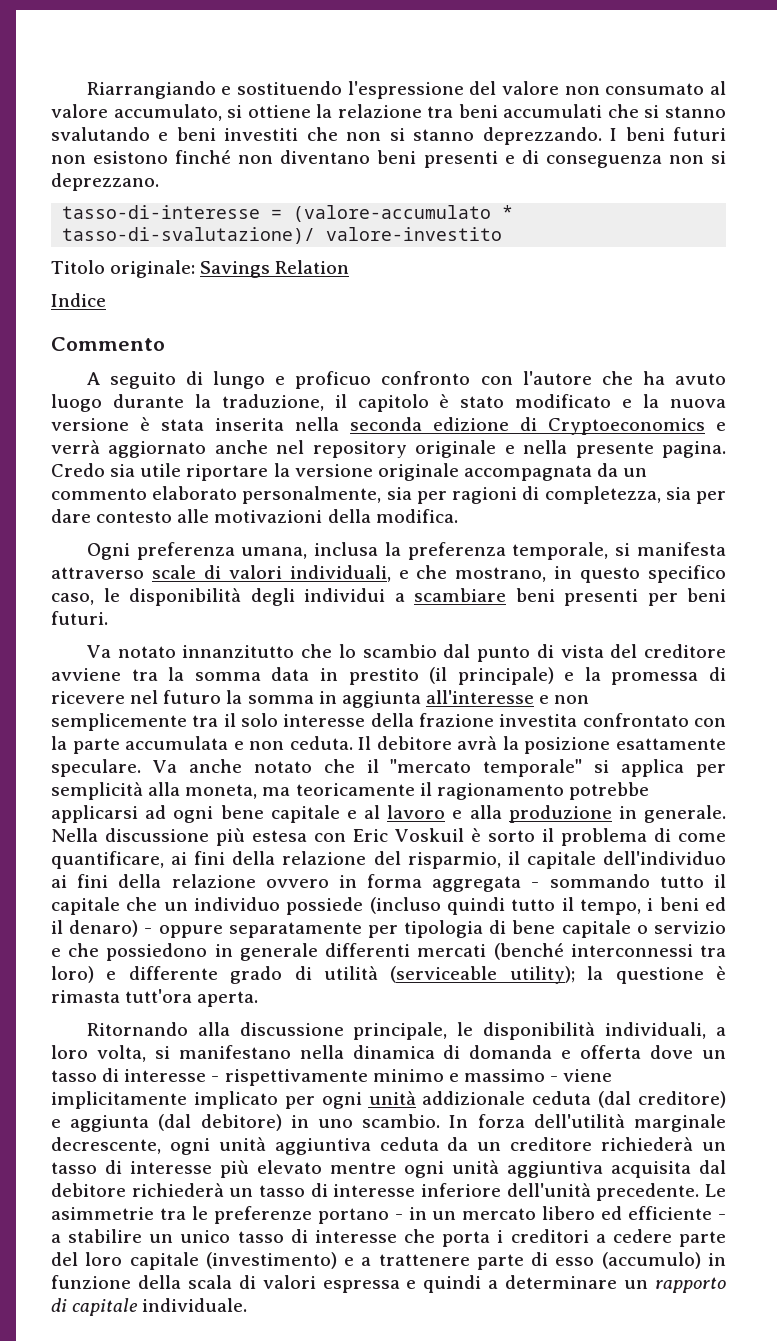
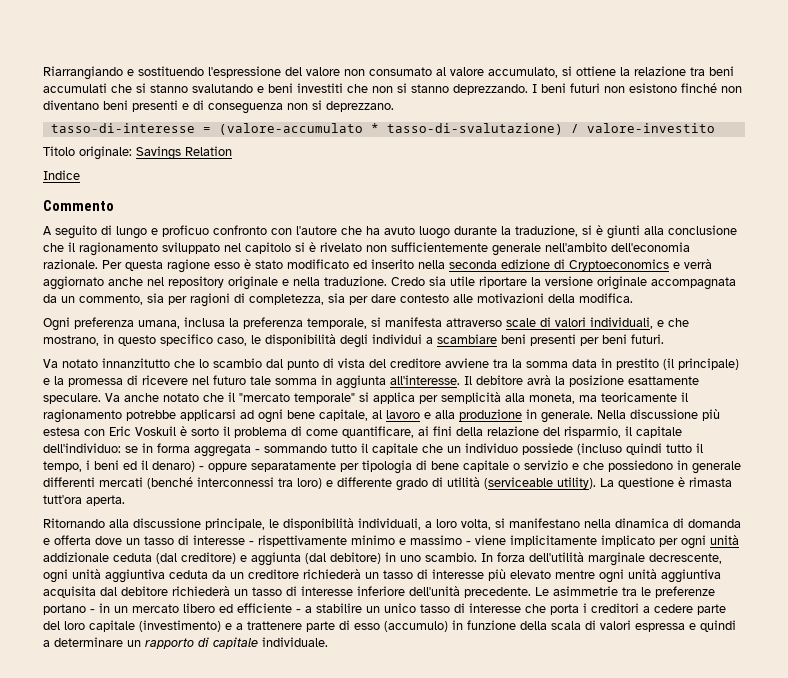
[62,227,316,244] tasso-di-svalutazione)/ -> [386,123,579,135] tasso-di-svalutazione) /
[334,394,727,412] [51,417,284,431] il capitolo è stato modificato e la nuova versione è stata inserita -> [582,225,737,239] [43,242,690,256] [43,259,414,273] si è giunti alla conclusione che il ragionamento sviluppato nel capitolo si è rivelato non sufficientemente generale nell'ambito dell'economia razionale. Per questa ragione esso è stato modificato ed inserito
[575,441,727,458] presente pagina. -> [324,276,387,286] traduzione.
[51,486,382,504] commento elaborato personalmente, -> [79,294,143,305] commento,
[226,690,243,704] la -> [250,376,271,385] tale
[425,690,590,704] [51,713,726,731] [51,736,353,754] all'interesse e non semplicemente tra il solo interesse della frazione investita confrontato con la parte accumulata e non ceduta. -> [390,375,460,385] all'interesse.
[270,805,357,823] capitale e -> [319,409,368,421] capitale,
[603,851,727,865] [51,874,329,888] dell'individuo ai fini della relazione ovvero -> [43,443,138,453] dell'individuo: se
[509,966,604,984] utility); la -> [557,477,614,489] utility). La

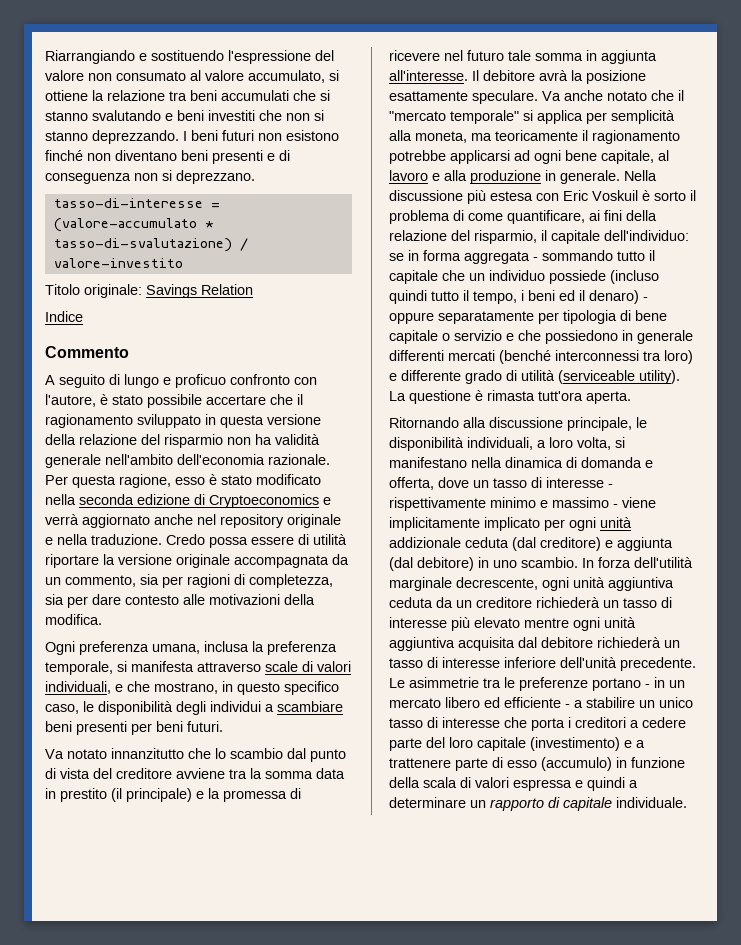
[296,225,737,239] [43,242,488,256] l'autore che ha avuto luogo durante la traduzione, si è giunti alla conclusione che il ragionamento sviluppato nel capitolo si è rivelato non sufficientemente -> [45,394,303,408] [45,414,321,428] [45,434,320,448] l'autore, è stato possibile accertare che il ragionamento sviluppato in questa versione della relazione del risparmio non ha validità
[167,259,210,273] ragione -> [119,474,171,488] ragione,
[353,259,414,269] ed inserito -> (321, 479) none
[429,276,475,286] sia utile -> [209,534,347,548] possa essere di utilità
[54,535,91,545] offerta -> [389,477,434,490] offerta,

